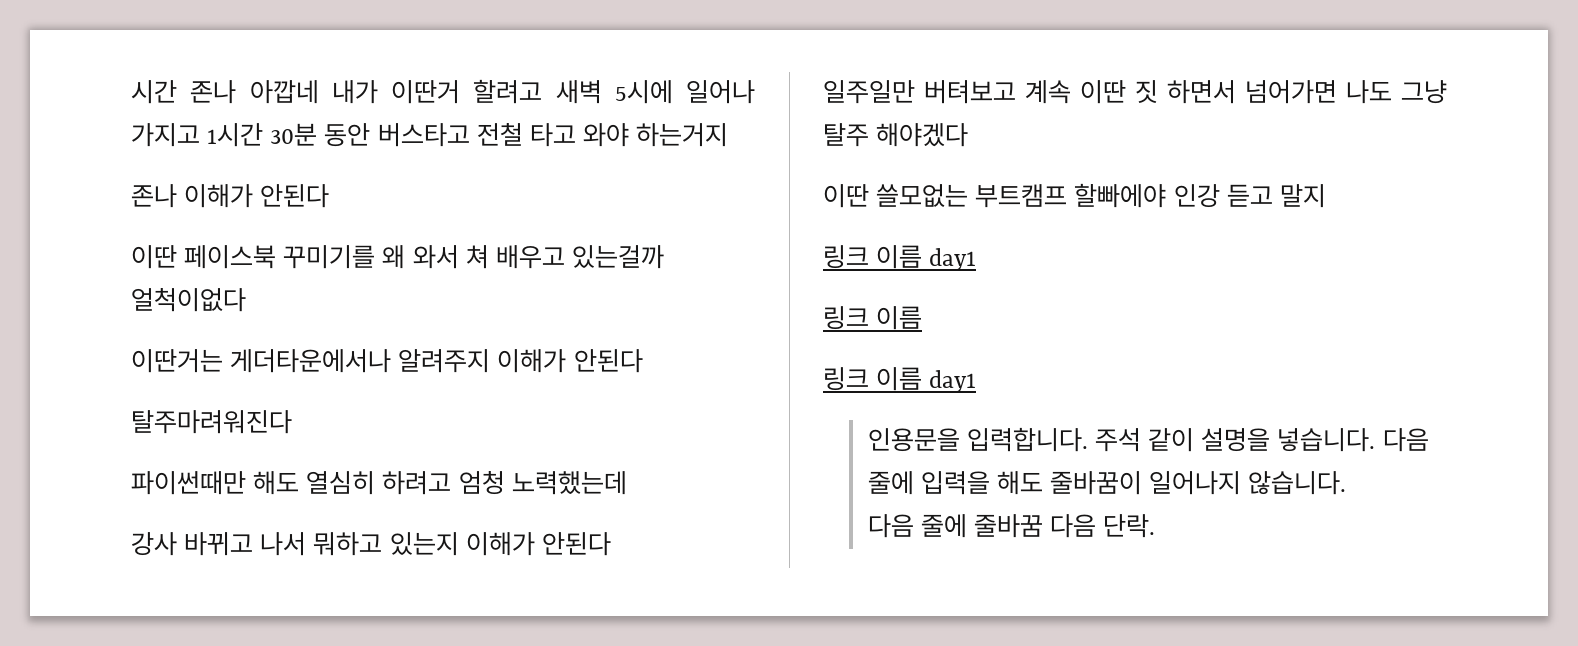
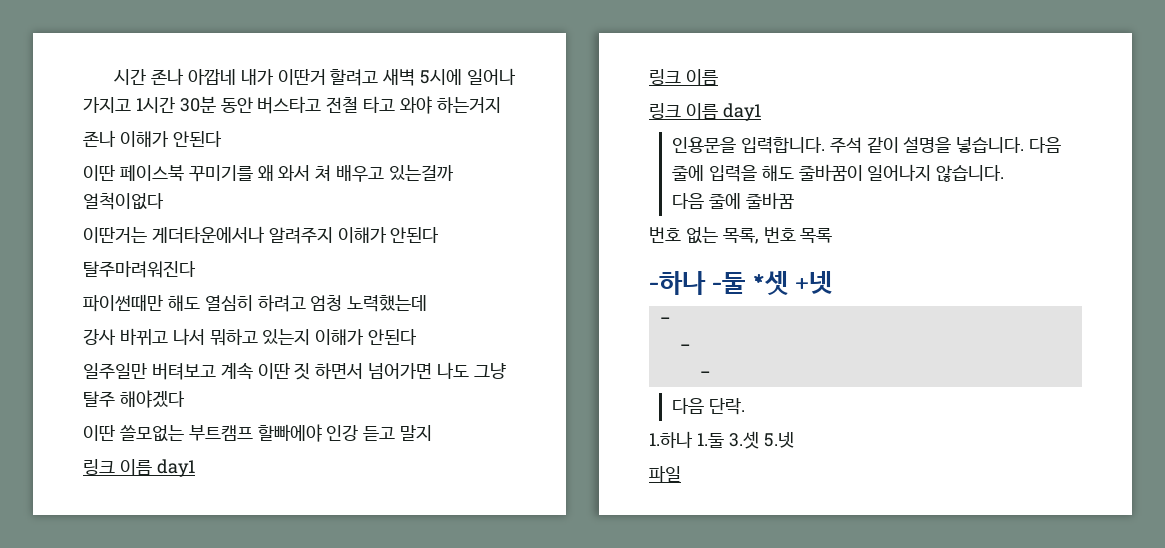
[1050,514,1156,538] 다음 단락. -> [649,227,833,244] [649,271,832,295] [659,317,670,324] [679,344,690,351] [699,371,710,378] [672,398,745,415] [649,431,794,449] [649,466,681,483] // 번호 없는 목록, 번호 목록 // -하나 -둘 *셋 +넷 // - // - // - // 다음 단락. // 1.하나 1.둘 3.셋 5.넷 // 파일

